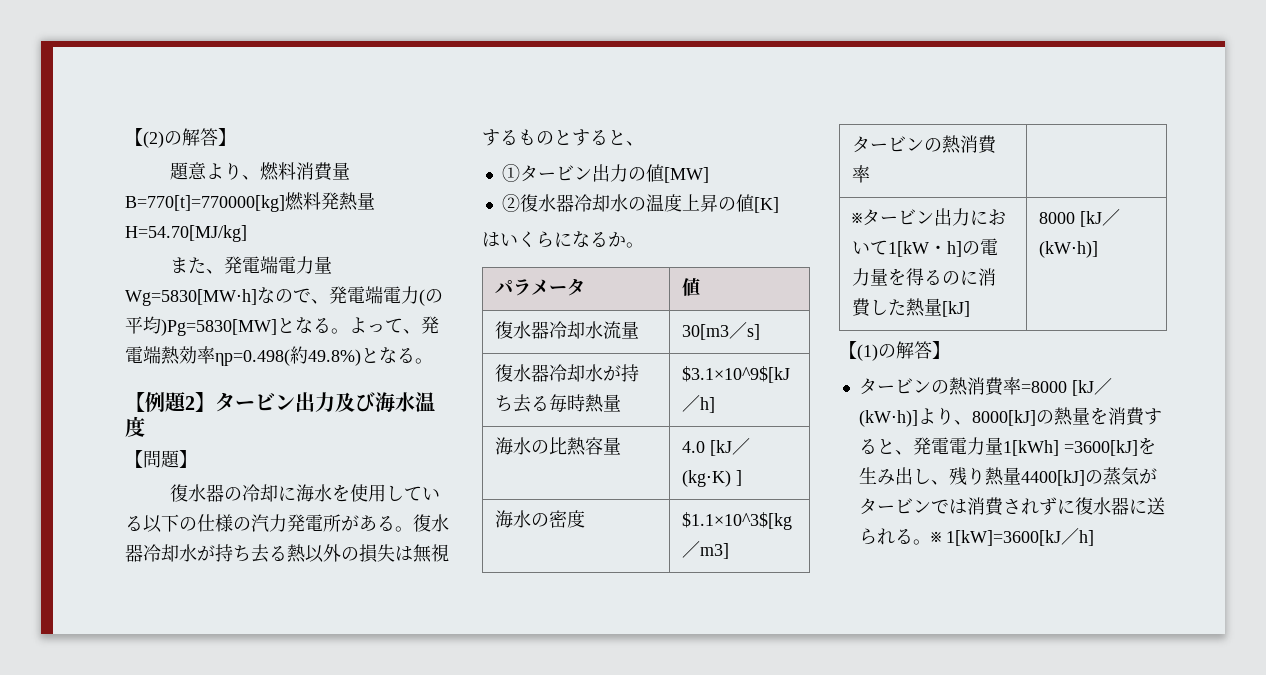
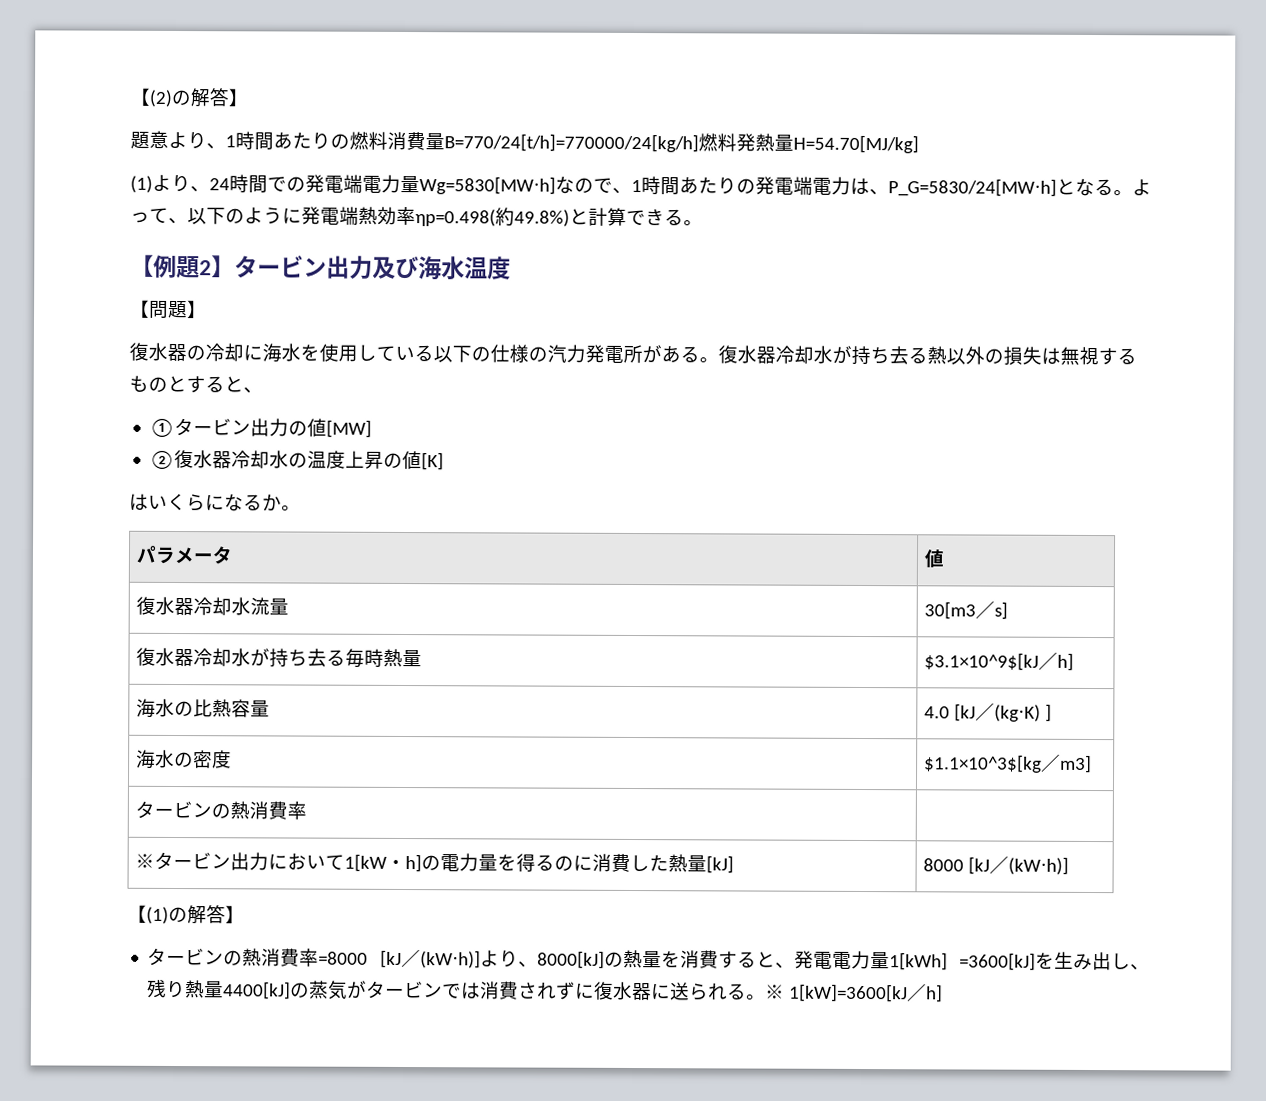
(260, 177) none -> [225,131,350,151] 1時間あたりの
[125,195,285,212] B=770[t]=770000[kg] -> [444,133,699,153] B=770/24[t/h]=770000/24[kg/h]
[169,257,224,274] また、 -> [130,174,306,194] (1)より、24時間での
[329,286,443,306] [125,316,277,336] 発電端電力(の平均)Pg=5830[MW] -> [631,176,1057,197] 1時間あたりの発電端電力は、P_G=5830/24[MW⋅h]
(421, 331) none -> [187,207,302,225] 以下のように
[379,347,397,364] な -> [588,207,665,226] 計算でき

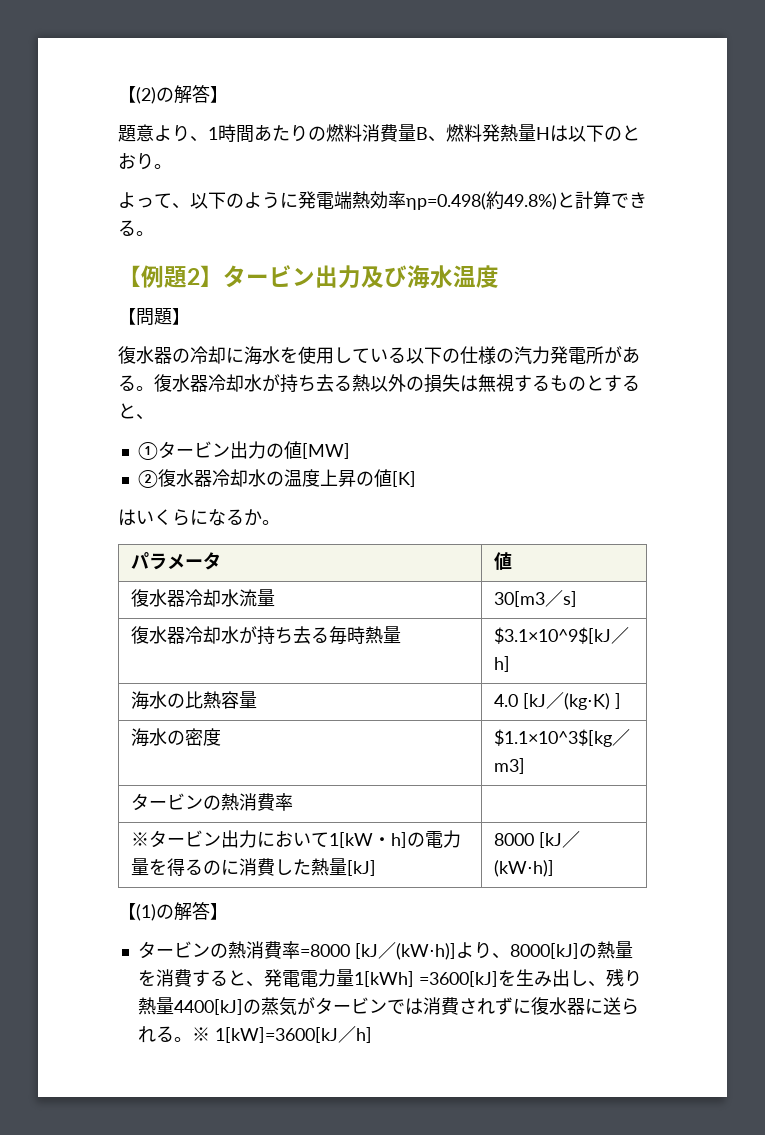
[444,133,699,153] B=770/24[t/h]=770000/24[kg/h] -> [416,127,446,142] B、
[793,134,919,154] [130,174,1133,197] H=54.70[MJ/kg] // (1)より、24時間での発電端電力量Wg=5830[MW⋅h]なので、1時間あたりの発電端電力は、P_G=5830/24[MW⋅h]となる。 -> [536,125,640,142] [118,153,172,170] Hは以下のとおり。 //

